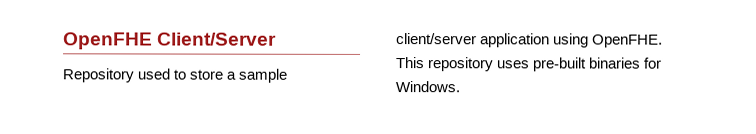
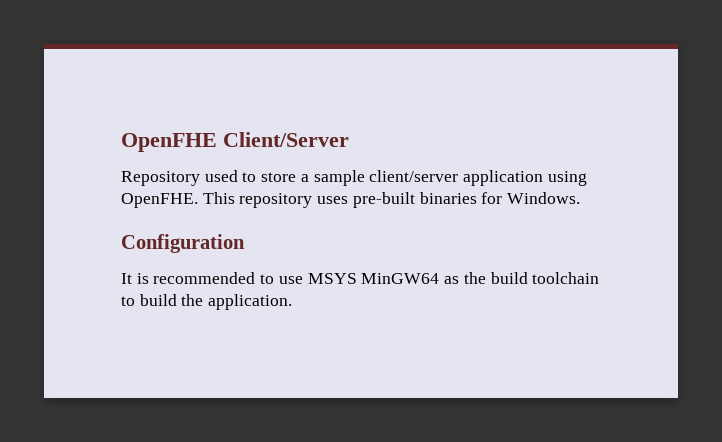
(460, 87) none -> [121,234,245,253] [121,272,600,284] [121,294,293,310] // Configuration // It is recommended to use MSYS MinGW64 as the build toolchain to build the application.

